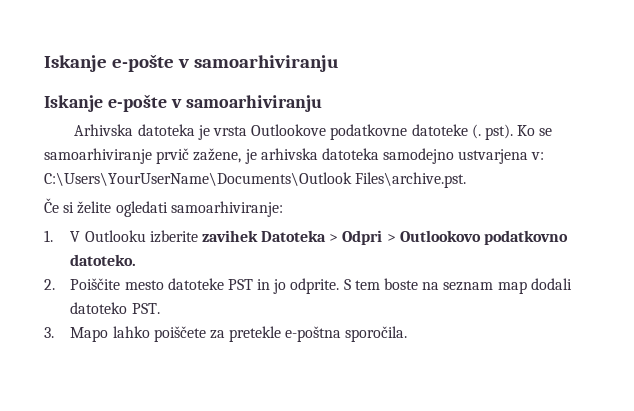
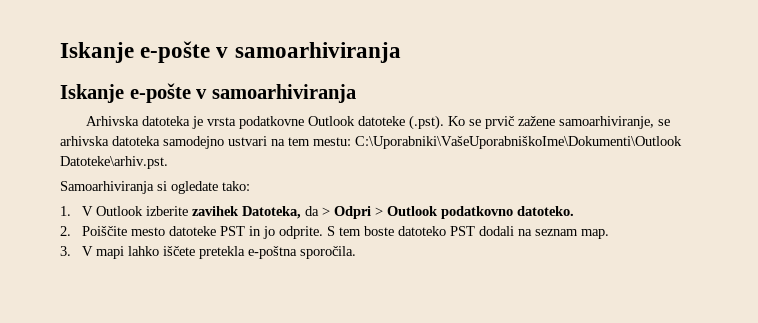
[44,54,340,72] [44,94,322,112] Iskanje e-pošte v samoarhiviranju // Iskanje e-pošte v samoarhiviranju -> [60,41,401,63] [60,83,356,103] Iskanje e-pošte v samoarhiviranja // Iskanje e-pošte v samoarhiviranja
[251,124,553,140] [44,148,545,164] [44,172,467,188] [44,198,283,217] Outlookove podatkovne datoteke (. pst). Ko se samoarhiviranje prvič zažene, je arhivska datoteka samodejno ustvarjena v: C:\Users\YourUserName\Documents\Outlook Files\archive.pst. // Če si želite ogledati samoarhiviranje: -> [238,115,670,130] [60,136,682,149] [60,156,168,169] [60,181,250,194] podatkovne Outlook datoteke (.pst). Ko se prvič zažene samoarhiviranje, se arhivska datoteka samodejno ustvari na tem mestu: C:\Uporabniki\VašeUporabniškoIme\Dokumenti\Outlook Datoteke\arhiv.pst. // Samoarhiviranja si ogledate tako:
[84,230,146,242] Outlooku -> [95,206,143,216] Outlook
[261,230,327,242] Datoteka -> [241,206,319,219] Datoteka, da
[399,230,481,242] Outlookovo -> [386,206,438,216] Outlook
[422,278,572,294] [70,302,160,314] [44,326,282,342] na seznam map dodali datoteko PST. // 3. Mapo lahko poiščete za pretekle -> [397,226,609,239] [60,246,245,259] datoteko PST dodali na seznam map. // 3. V mapi lahko iščete pretekla

